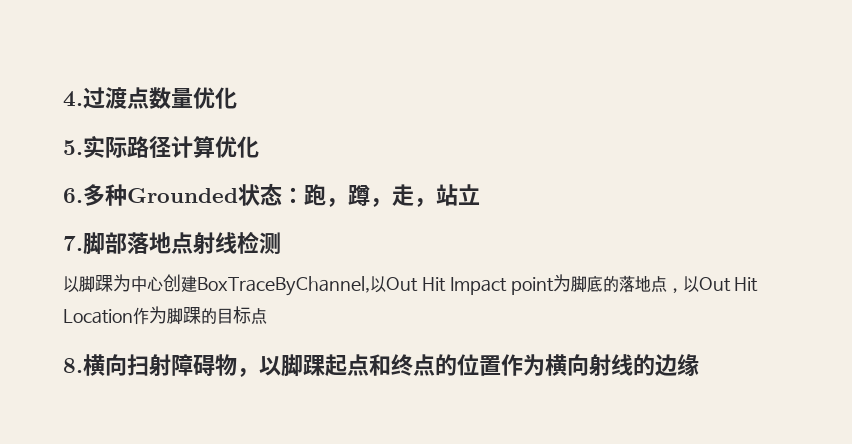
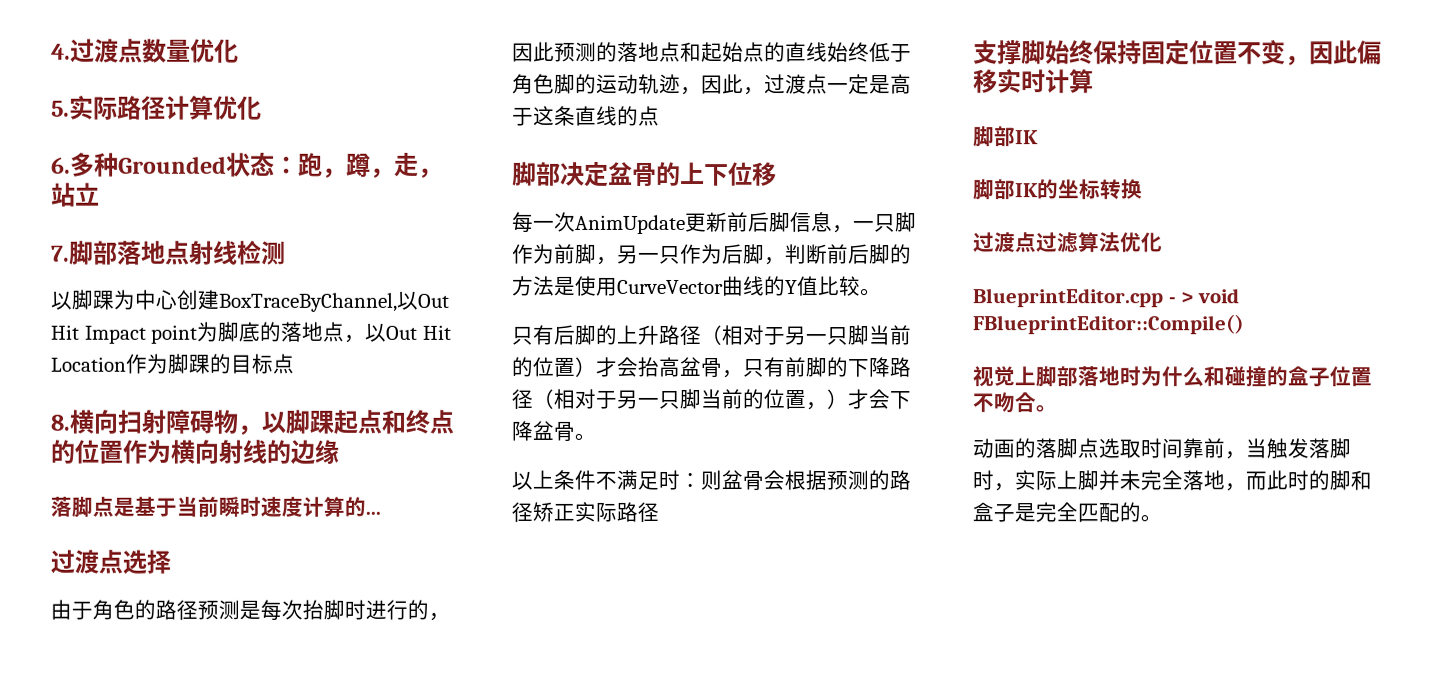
(699, 365) none -> [50,496,381,518] [50,549,171,575] [50,599,450,621] [512,41,912,63] [512,73,912,96] [512,105,660,126] [512,161,777,187] [512,211,917,234] [512,243,912,266] [512,275,882,297] [511,324,912,346] [511,356,911,379] [511,388,911,411] [511,420,596,441] [511,469,911,491] [511,501,659,522] [973,39,1382,66] [973,69,1094,94] [973,126,1039,148] [973,179,1143,201] [973,232,1163,254] [973,288,1240,308] [973,314,1245,335] [972,366,1372,388] [972,392,1057,414] [972,438,1351,460] [972,470,1372,492] [972,502,1162,523] // 落脚点是基于当前瞬时速度计算的... // 过渡点选择 // 由于角色的路径预测是每次抬脚时进行的，因此预测的落地点和起始点的直线始终低于角色脚的运动轨迹，因此，过渡点一定是高于这条直线的点 // 脚部决定盆骨的上下位移 // 每一次AnimUpdate更新前后脚信息，一只脚作为前脚，另一只作为后脚，判断前后脚的方法是使用CurveVector曲线的Y值比较。 // 只有后脚的上升路径（相对于另一只脚当前的位置）才会抬高盆骨，只有前脚的下降路径（相对于另一只脚当前的位置，）才会下降盆骨。 // 以上条件不满足时：则盆骨会根据预测的路径矫正实际路径 // 支撑脚始终保持固定位置不变，因此偏移实时计算 // 脚部IK // 脚部IK的坐标转换 // 过渡点过滤算法优化 // BlueprintEditor.cpp - > void FBlueprintEditor::Compile() // 视觉上脚部落地时为什么和碰撞的盒子位置不吻合。 // 动画的落脚点选取时间靠前，当触发落脚时，实际上脚并未完全落地，而此时的脚和盒子是完全匹配的。

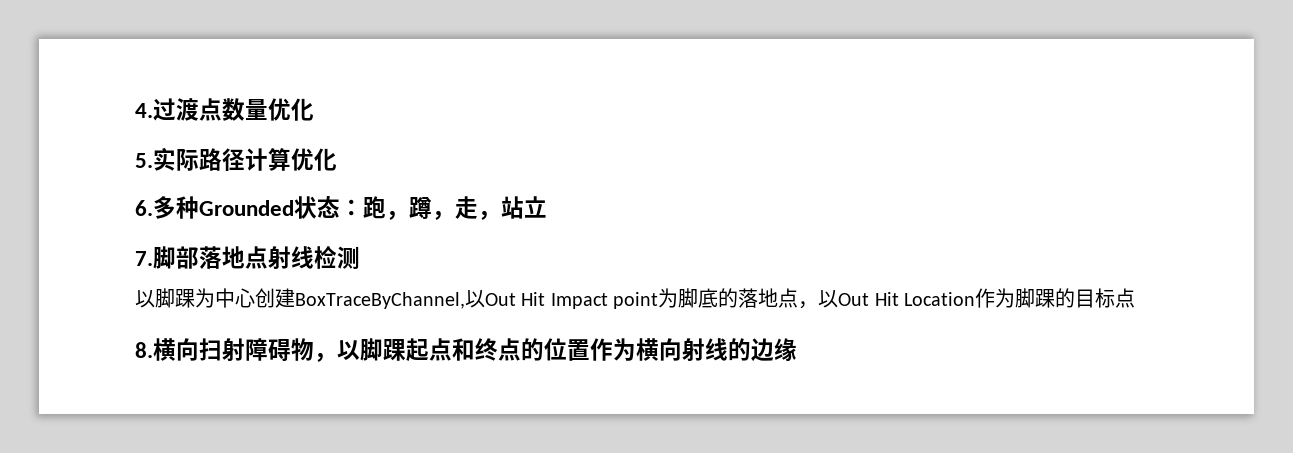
[50,496,381,518] [50,549,171,575] [50,599,450,621] [512,41,912,63] [512,73,912,96] [512,105,660,126] [512,161,777,187] [512,211,917,234] [512,243,912,266] [512,275,882,297] [511,324,912,346] [511,356,911,379] [511,388,911,411] [511,420,596,441] [511,469,911,491] [511,501,659,522] [973,39,1382,66] [973,69,1094,94] [973,126,1039,148] [973,179,1143,201] [973,232,1163,254] [973,288,1240,308] [973,314,1245,335] [972,366,1372,388] [972,392,1057,414] [972,438,1351,460] [972,470,1372,492] [972,502,1162,523] // 落脚点是基于当前瞬时速度计算的... // 过渡点选择 // 由于角色的路径预测是每次抬脚时进行的，因此预测的落地点和起始点的直线始终低于角色脚的运动轨迹，因此，过渡点一定是高于这条直线的点 // 脚部决定盆骨的上下位移 // 每一次AnimUpdate更新前后脚信息，一只脚作为前脚，另一只作为后脚，判断前后脚的方法是使用CurveVector曲线的Y值比较。 // 只有后脚的上升路径（相对于另一只脚当前的位置）才会抬高盆骨，只有前脚的下降路径（相对于另一只脚当前的位置，）才会下降盆骨。 // 以上条件不满足时：则盆骨会根据预测的路径矫正实际路径 // 支撑脚始终保持固定位置不变，因此偏移实时计算 // 脚部IK // 脚部IK的坐标转换 // 过渡点过滤算法优化 // BlueprintEditor.cpp - > void FBlueprintEditor::Compile() // 视觉上脚部落地时为什么和碰撞的盒子位置不吻合。 // 动画的落脚点选取时间靠前，当触发落脚时，实际上脚并未完全落地，而此时的脚和盒子是完全匹配的。 -> (797, 350) none

